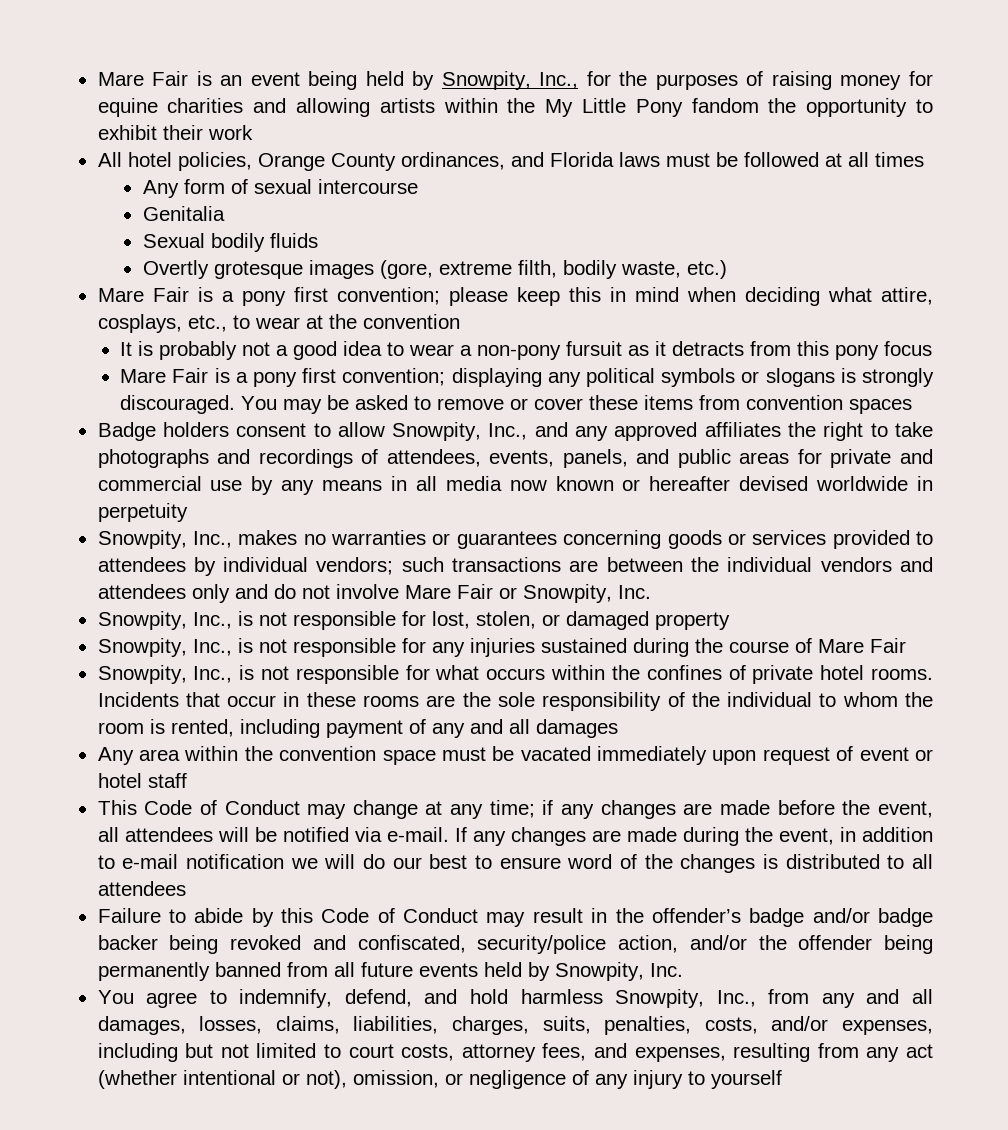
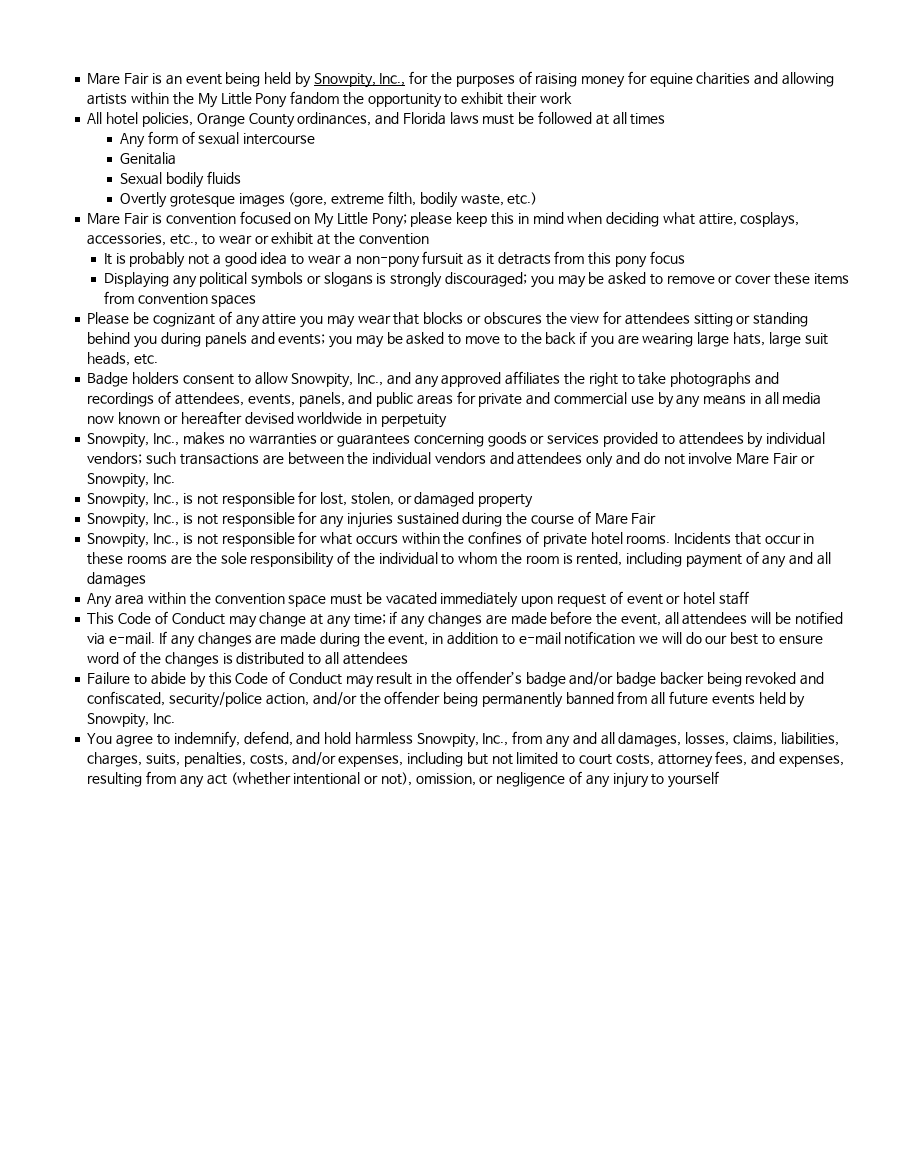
[221,287,440,306] a pony first convention; -> [165,211,407,228] convention focused on My Little Pony;
(182, 323) none -> [87,233,167,246] accessories,
(300, 323) none -> [254,232,314,245] or exhibit
[120,368,542,387] Mare Fair is a pony first convention; displaying -> [103,272,169,288] Displaying
[120,395,278,414] discouraged. You -> [444,272,554,288] discouraged; you
(913, 406) none -> [87,311,809,328] [87,331,828,348] [87,352,159,366] // Please be cognizant of any attire you may wear that blocks or obscures the view for attendees sitting or standing behind you during panels and events; you may be asked to move to the back if you are wearing large hats, large suit heads, etc.

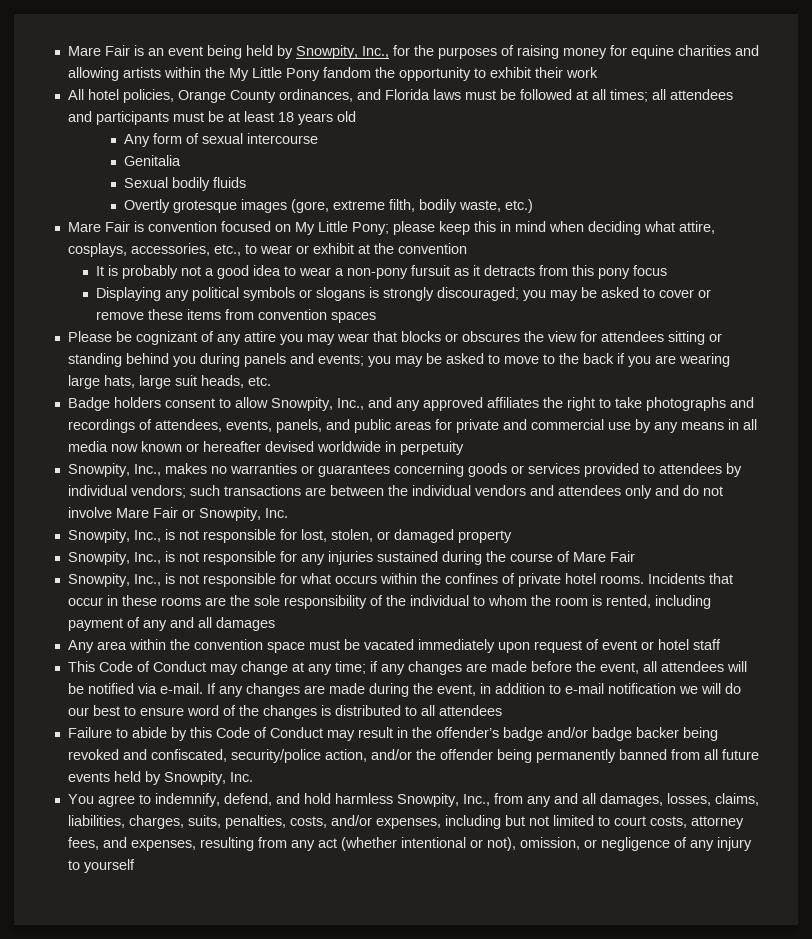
[630,113,666,125] times -> [609,89,733,102] [67,111,356,125] times; all attendees and participants must be at least 18 years old
[666,275,772,284] remove or cover -> [658,289,711,298] [95,311,144,320] cover or remove

